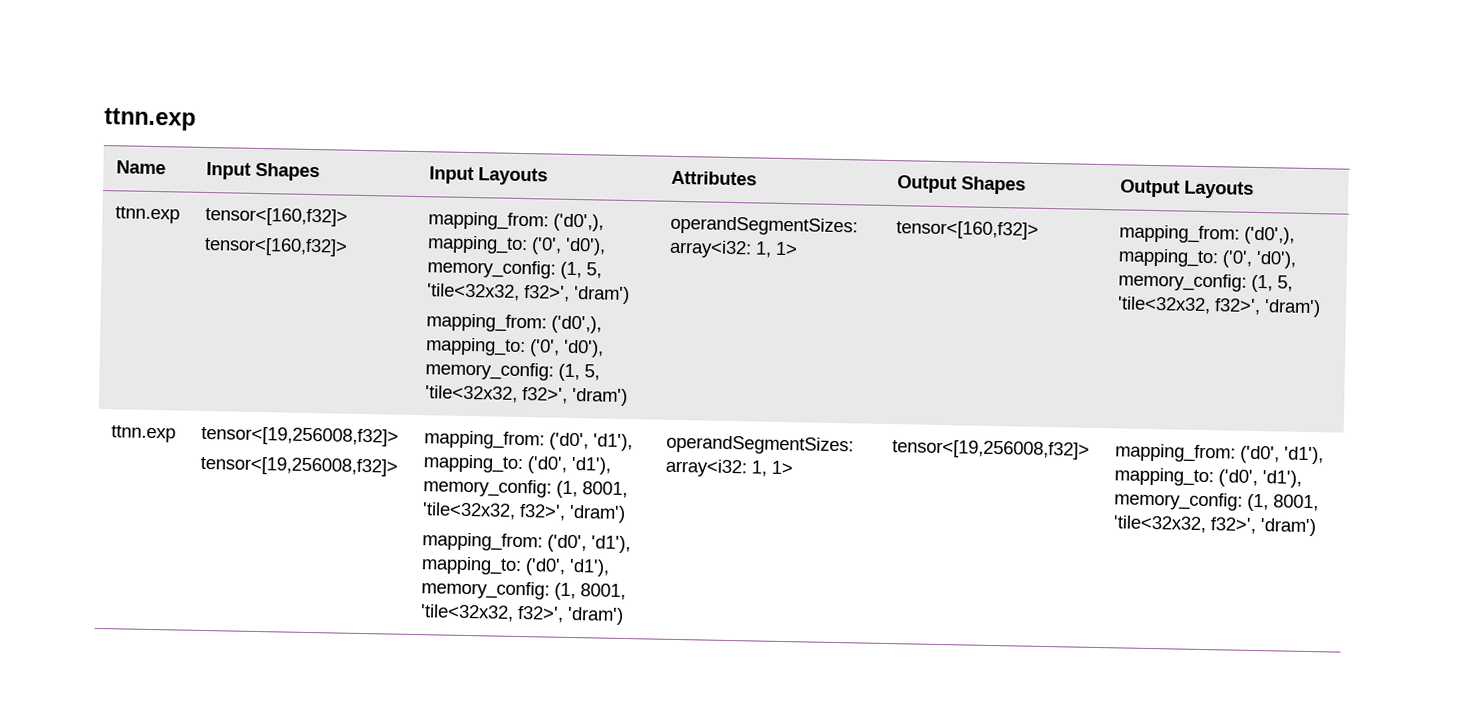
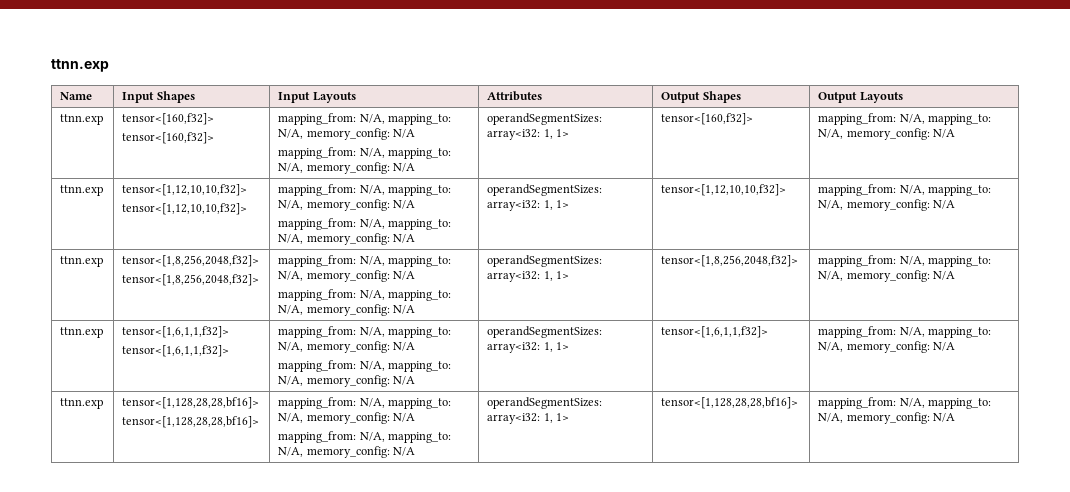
[552,213,604,232] [426,235,606,256] [426,259,602,280] [425,283,630,305] [425,313,602,334] [424,337,604,358] [424,361,600,382] [424,385,628,407] ('d0',), mapping_to: ('0', 'd0'), memory_config: (1, 5, 'tile<32x32, f32>', 'dram') // mapping_from: ('d0',), mapping_to: ('0', 'd0'), memory_config: (1, 5, 'tile<32x32, f32>', 'dram') -> [359,114,451,125] [278,128,415,140] [278,147,451,159] [278,162,415,174] N/A, mapping_to: N/A, memory_config: N/A // mapping_from: N/A, mapping_to: N/A, memory_config: N/A
[1243,226,1295,245] [1117,248,1297,269] [1117,272,1293,293] [1116,296,1321,318] [110,425,176,443] [200,425,399,447] [199,455,398,477] [423,430,633,452] [422,454,612,475] [422,478,628,499] [421,502,626,523] [421,532,631,554] [420,556,610,577] [420,580,626,601] [419,604,624,625] [665,434,854,456] [664,458,793,478] [891,439,1090,460] [1114,443,1324,465] [1113,467,1302,488] [1113,491,1319,512] [1112,515,1316,537] ('d0',), mapping_to: ('0', 'd0'), memory_config: (1, 5, 'tile<32x32, f32>', 'dram') // ttnn.exp | tensor<[19,256008,f32]> // tensor<[19,256008,f32]> | mapping_from: ('d0', 'd1'), mapping_to: ('d0', 'd1'), memory_config: (1, 8001, 'tile<32x32, f32>', 'dram') // mapping_from: ('d0', 'd1'), mapping_to: ('d0', 'd1'), memory_config: (1, 8001, 'tile<32x32, f32>', 'dram') | operandSegmentSizes: array<i32: 1, 1> | tensor<[19,256008,f32]> | mapping_from: ('d0', 'd1'), mapping_to: ('d0', 'd1'), memory_config: (1, 8001, 'tile<32x32, f32>', 'dram') -> [899,114,991,125] [818,128,955,140] [60,185,104,196] [122,184,248,196] [122,203,248,215] [278,184,451,196] [278,199,415,211] [278,218,451,230] [278,233,415,245] [487,184,603,196] [487,200,569,211] [661,184,787,196] [818,184,991,196] [818,199,955,211] [60,256,104,267] [122,255,260,267] [122,274,260,286] [278,255,451,267] [278,270,415,282] [278,289,451,301] [278,304,415,316] [487,255,603,267] [487,271,569,282] [661,255,799,267] [818,255,991,267] [818,270,955,282] [60,327,104,338] [122,326,230,338] [122,345,230,357] [278,326,451,338] [278,341,415,353] [278,360,451,372] [278,375,415,387] [487,326,603,338] [487,342,569,353] [661,326,769,338] [818,326,991,338] [818,341,955,353] [60,398,104,409] [122,397,260,409] [122,416,260,428] [278,397,451,409] [278,412,415,424] [278,431,451,443] [278,446,415,458] [487,397,603,409] [487,413,569,424] [661,397,799,409] [818,397,991,409] [818,412,955,424] N/A, mapping_to: N/A, memory_config: N/A // ttnn.exp | tensor<[1,12,10,10,f32]> // tensor<[1,12,10,10,f32]> | mapping_from: N/A, mapping_to: N/A, memory_config: N/A // mapping_from: N/A, mapping_to: N/A, memory_config: N/A | operandSegmentSizes: array<i32: 1, 1> | tensor<[1,12,10,10,f32]> | mapping_from: N/A, mapping_to: N/A, memory_config: N/A // ttnn.exp | tensor<[1,8,256,2048,f32]> // tensor<[1,8,256,2048,f32]> | mapping_from: N/A, mapping_to: N/A, memory_config: N/A // mapping_from: N/A, mapping_to: N/A, memory_config: N/A | operandSegmentSizes: array<i32: 1, 1> | tensor<[1,8,256,2048,f32]> | mapping_from: N/A, mapping_to: N/A, memory_config: N/A // ttnn.exp | tensor<[1,6,1,1,f32]> // tensor<[1,6,1,1,f32]> | mapping_from: N/A, mapping_to: N/A, memory_config: N/A // mapping_from: N/A, mapping_to: N/A, memory_config: N/A | operandSegmentSizes: array<i32: 1, 1> | tensor<[1,6,1,1,f32]> | mapping_from: N/A, mapping_to: N/A, memory_config: N/A // ttnn.exp | tensor<[1,128,28,28,bf16]> // tensor<[1,128,28,28,bf16]> | mapping_from: N/A, mapping_to: N/A, memory_config: N/A // mapping_from: N/A, mapping_to: N/A, memory_config: N/A | operandSegmentSizes: array<i32: 1, 1> | tensor<[1,128,28,28,bf16]> | mapping_from: N/A, mapping_to: N/A, memory_config: N/A

